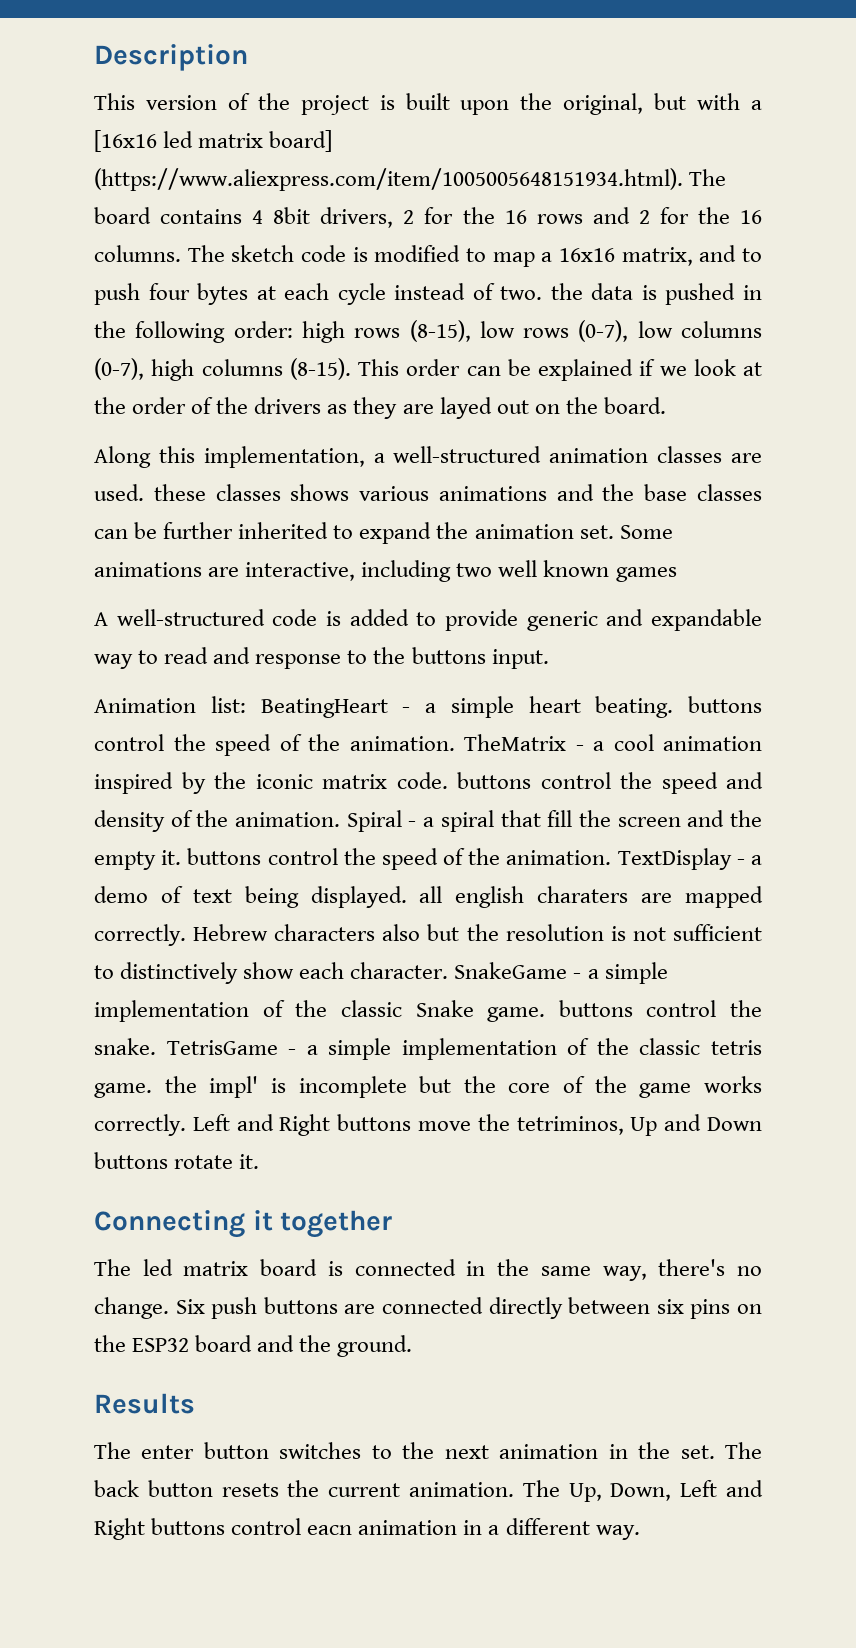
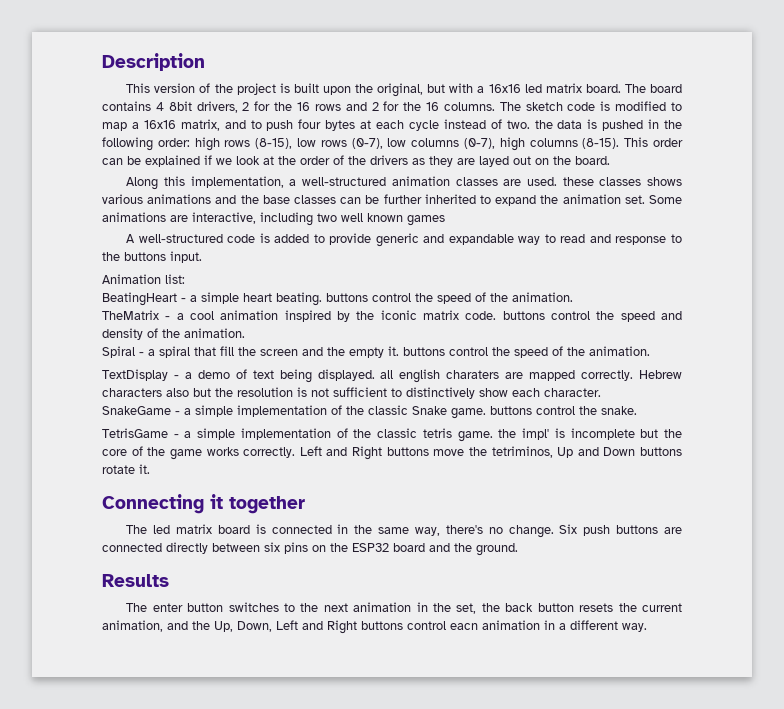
[94,130,333,152] [94,168,683,191] [16x16 led matrix board] (https://www.aliexpress.com/item/1005005648151934.html). -> [488,83,621,93] 16x16 led matrix board.
(246, 704) none -> (185, 279) //
(455, 743) none -> (573, 297) //
(341, 819) none -> (245, 333) //
(612, 857) none -> (650, 351) //
(449, 970) none -> (601, 392) //
(156, 1046) none -> (637, 410) //
[680,1442,763,1459] set. The -> [456,603,500,614] set, the
[409,1480,560,1497] animation. The -> [102,620,210,632] animation, and the

